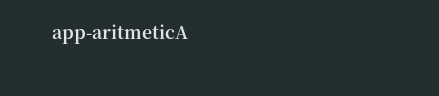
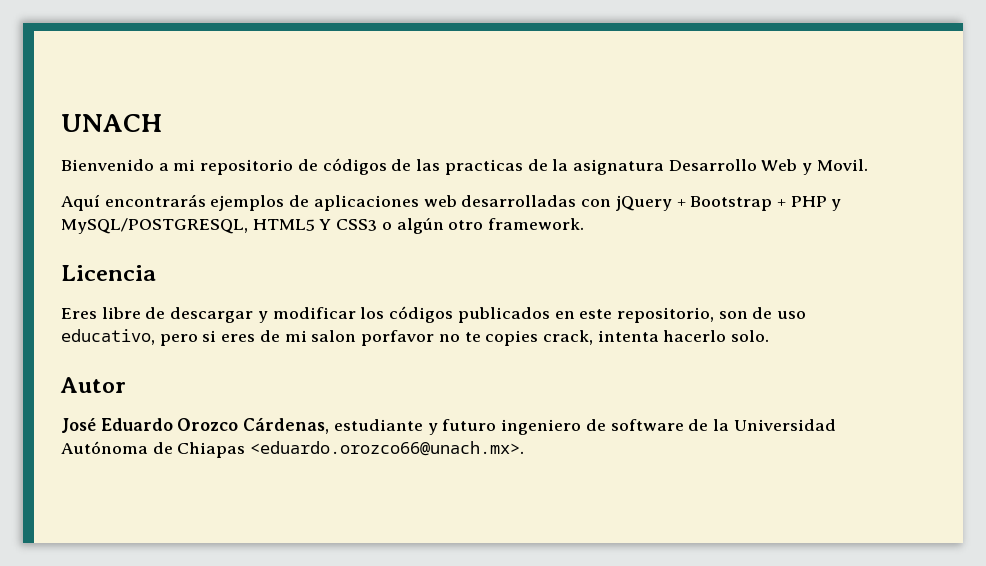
[52,24,188,44] app-aritmeticA -> [61,114,162,132] [61,158,868,175] [61,194,842,211] [61,218,585,234] [61,265,156,281] [61,306,807,323] [61,329,770,346] [60,377,126,393] [61,417,836,435] [61,441,525,458] UNACH // Bienvenido a mi repositorio de códigos de las practicas de la asignatura Desarrollo Web y Movil. // Aquí encontrarás ejemplos de aplicaciones web desarrolladas con jQuery + Bootstrap + PHP y MySQL/POSTGRESQL, HTML5 Y CSS3 o algún otro framework. // Licencia // Eres libre de descargar y modificar los códigos publicados en este repositorio, son de uso educativo, pero si eres de mi salon porfavor no te copies crack, intenta hacerlo solo. // Autor // José Eduardo Orozco Cárdenas, estudiante y futuro ingeniero de software de la Universidad Autónoma de Chiapas <eduardo.orozco66@unach.mx>.

